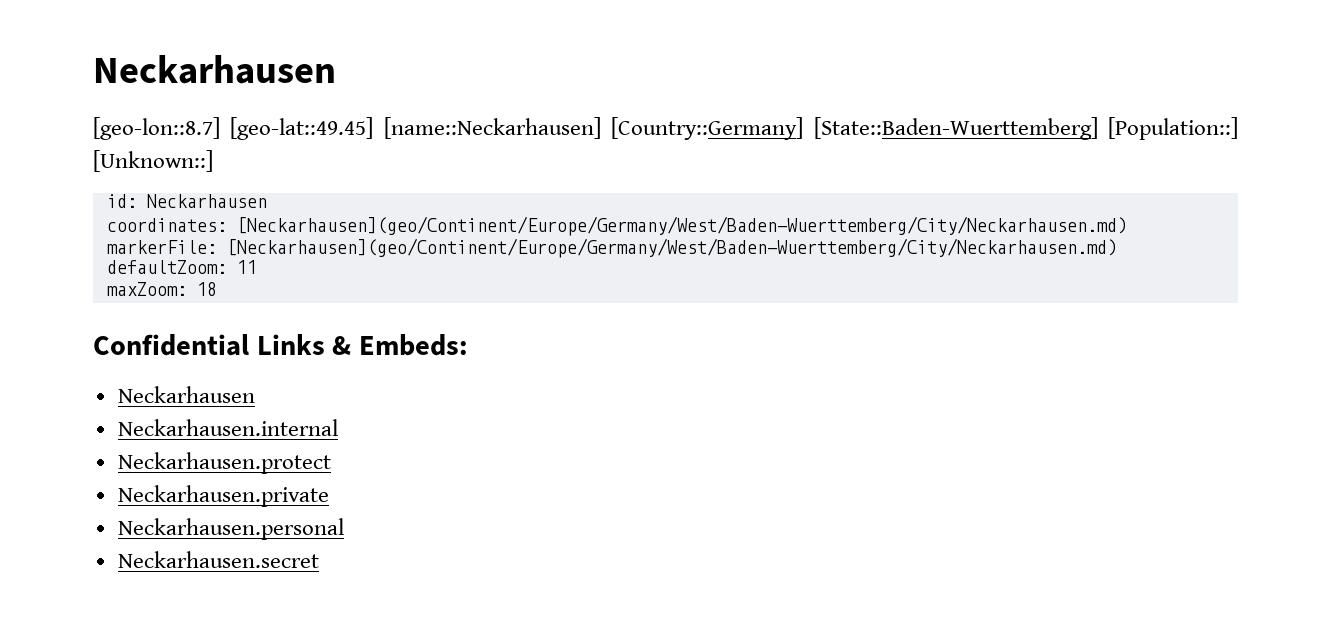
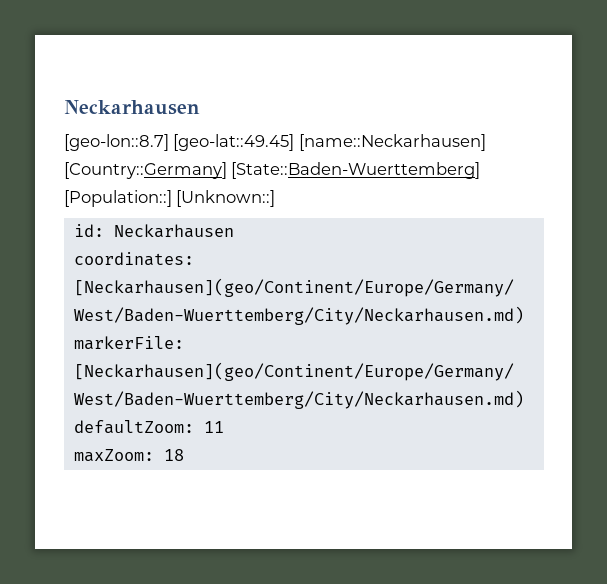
[93,334,469,356] [117,386,255,403] [117,419,338,436] [117,452,331,474] [117,485,329,507] [117,518,344,540] [117,551,319,568] // Confidential Links & Embeds: // Neckarhausen // Neckarhausen.internal // Neckarhausen.protect // Neckarhausen.private // Neckarhausen.personal // Neckarhausen.secret -> (184, 455) none

